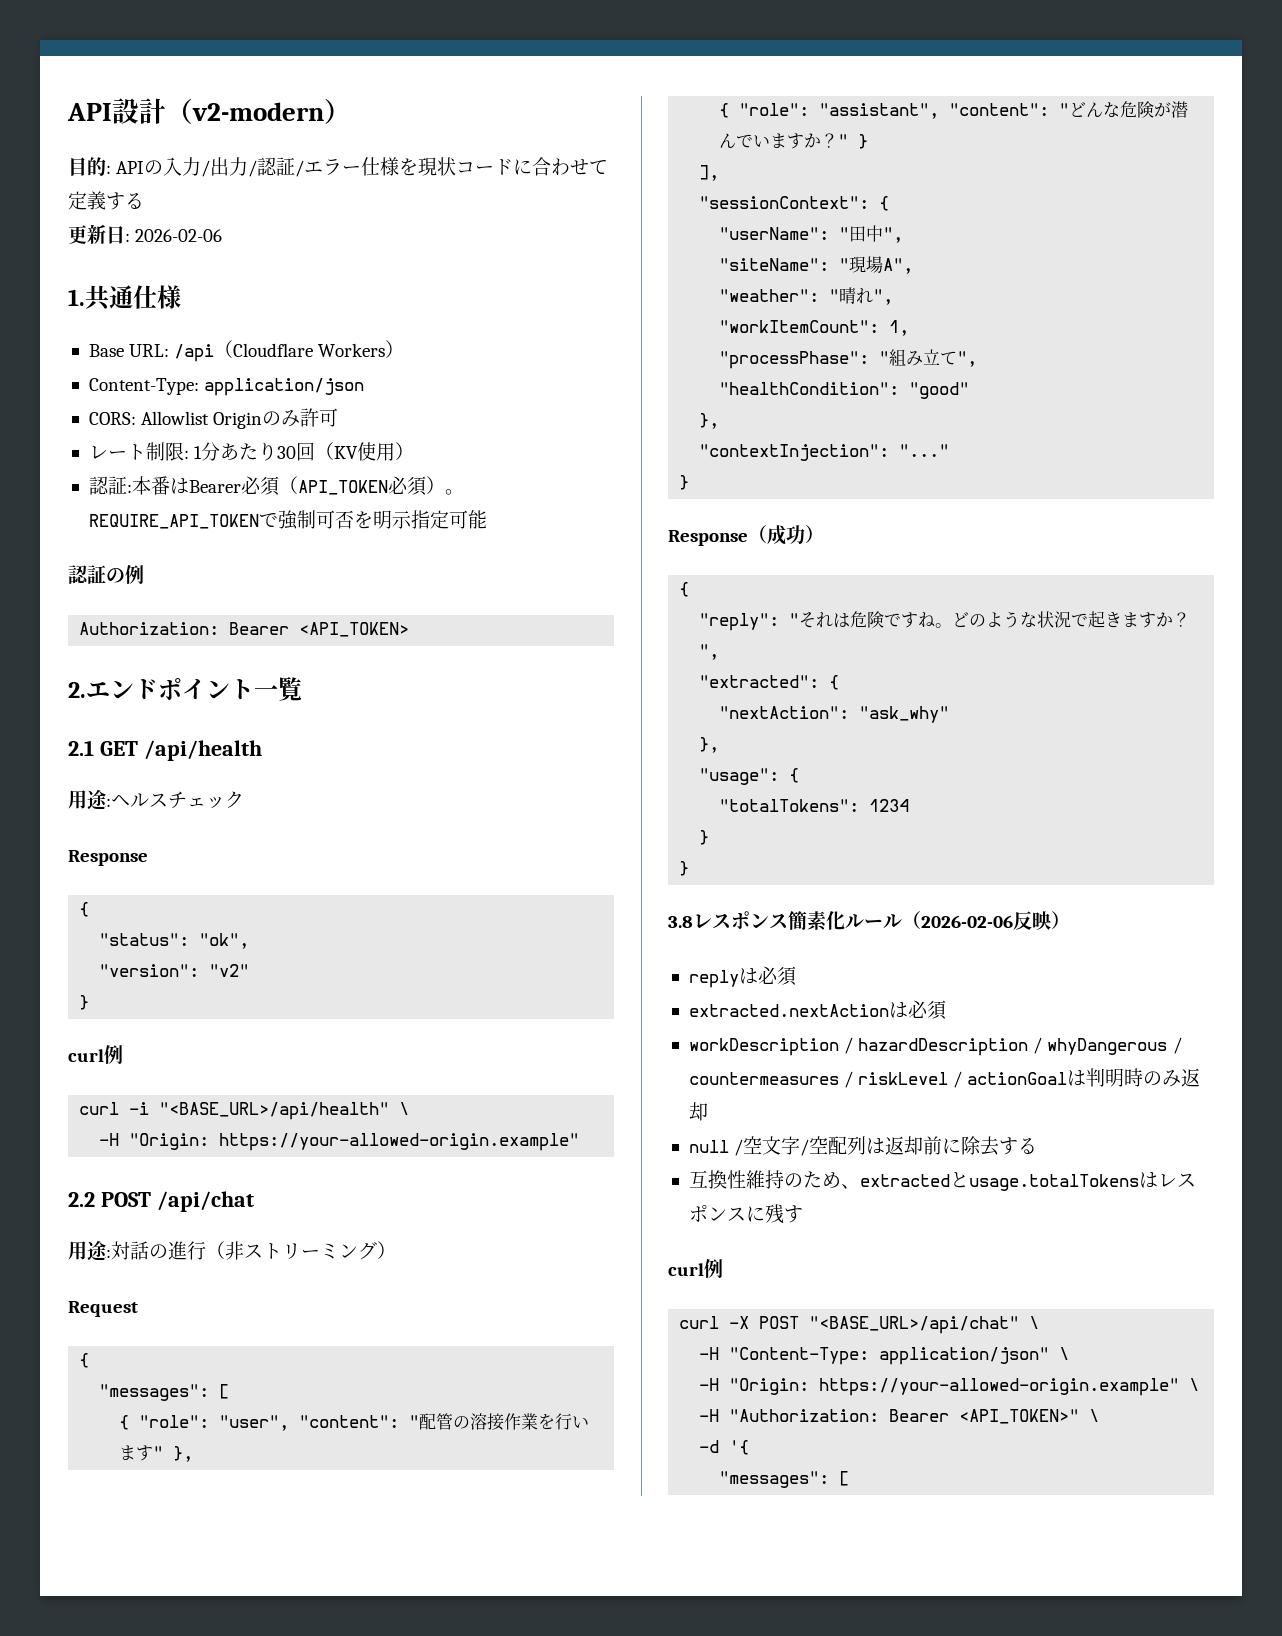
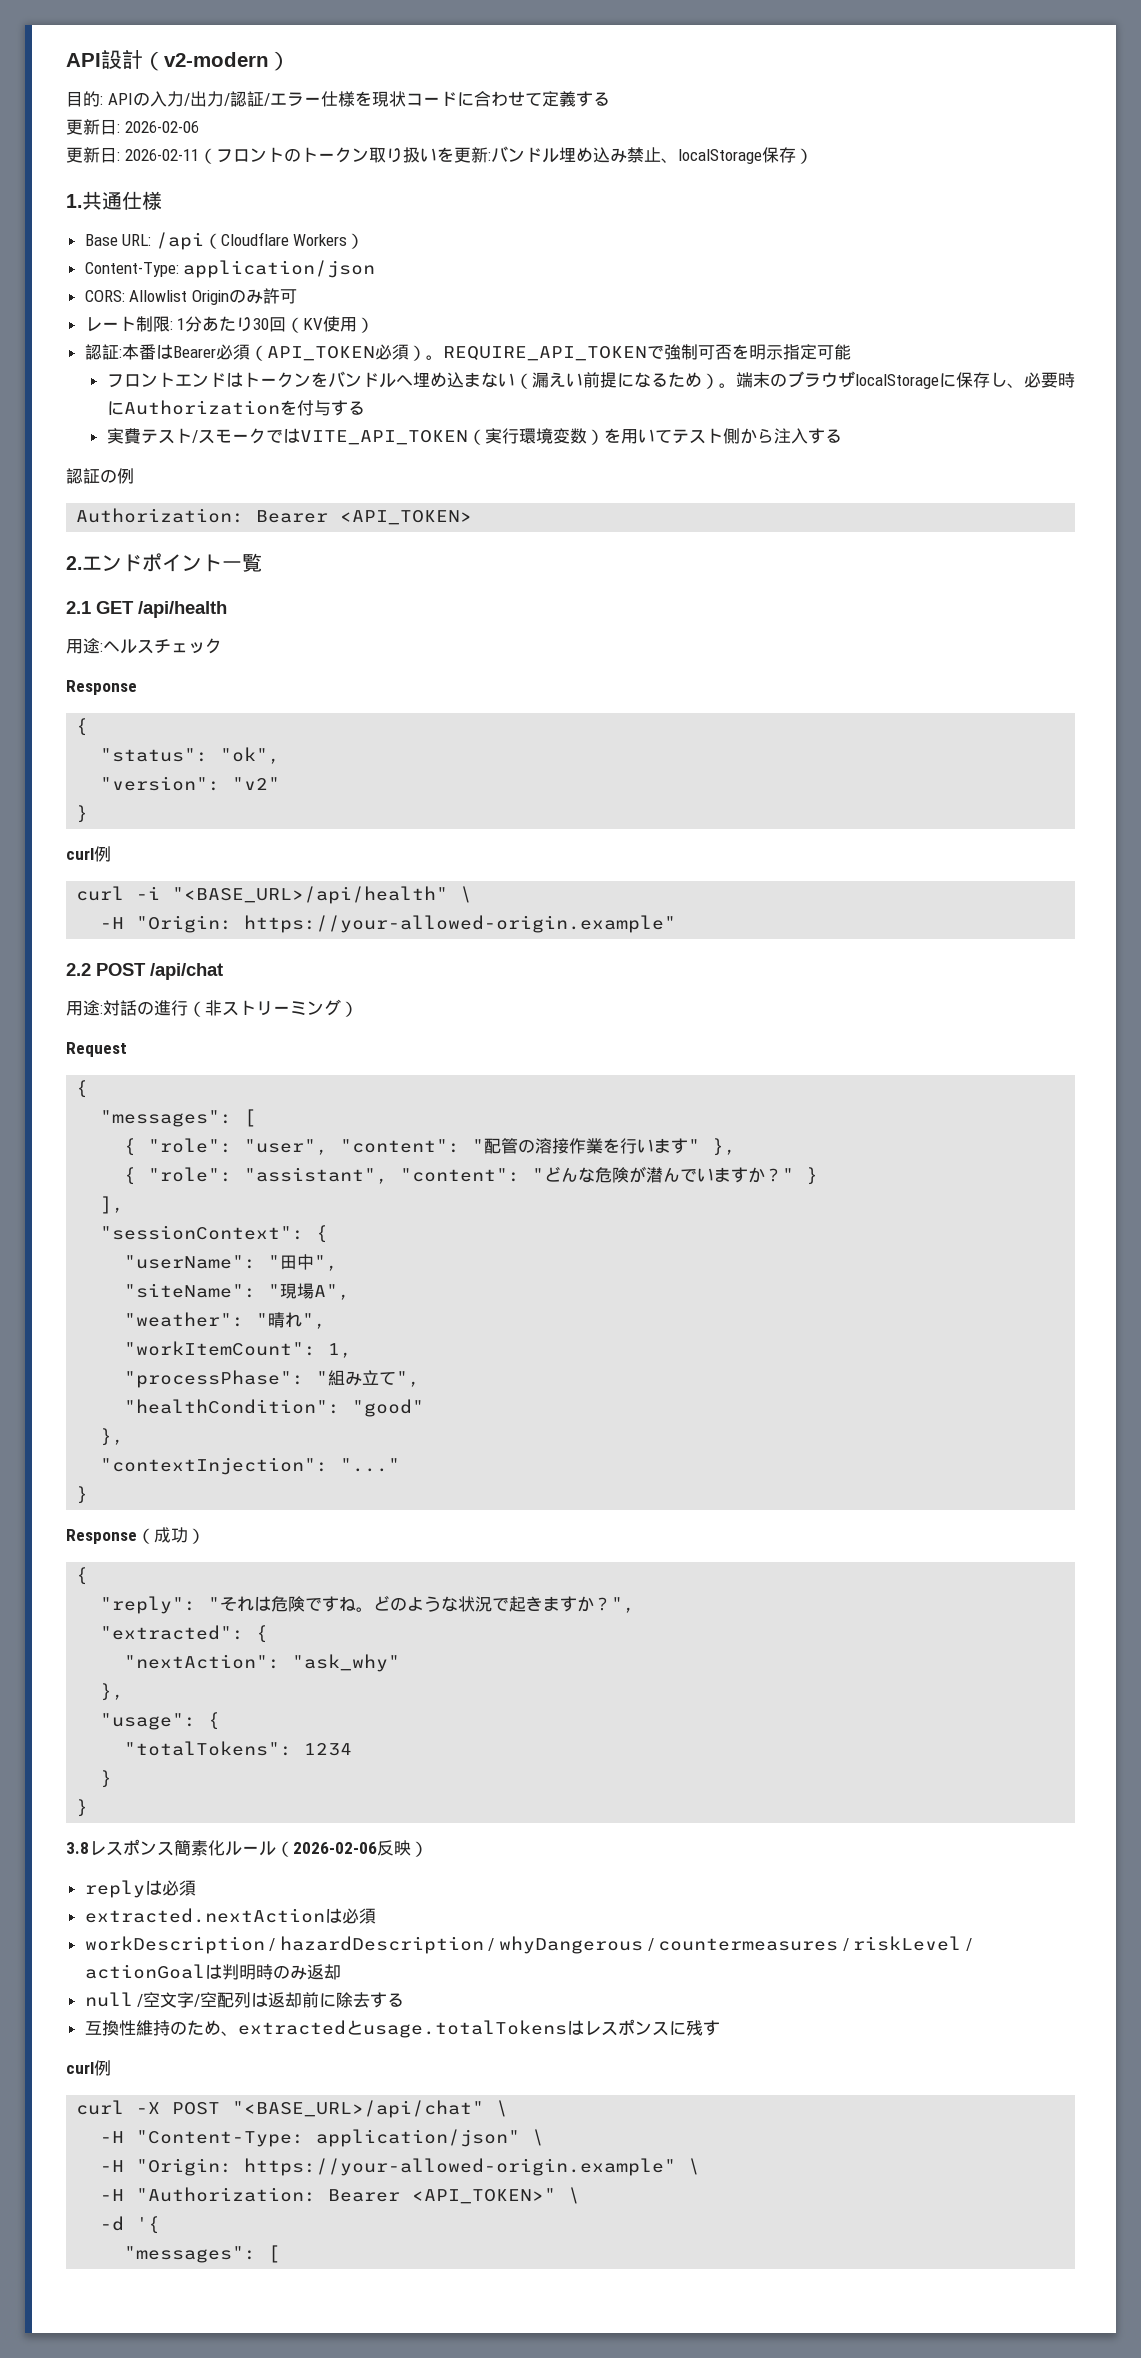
(223, 235) none -> [66,146,813,164] // 更新日: 2026-02-11（フロントのトークン取り扱いを更新:バンドル埋め込み禁止、localStorage保存）
(487, 519) none -> [106,371,1075,389] [106,400,365,416] [106,428,842,445] // フロントエンドはトークンをバンドルへ埋め込まない（漏えい前提になるため）。端末のブラウザlocalStorageに保存し、必要時にAuthorizationを付与する // 実費テスト/スモークではVITE_API_TOKEN（実行環境変数）を用いてテスト側から注入する

